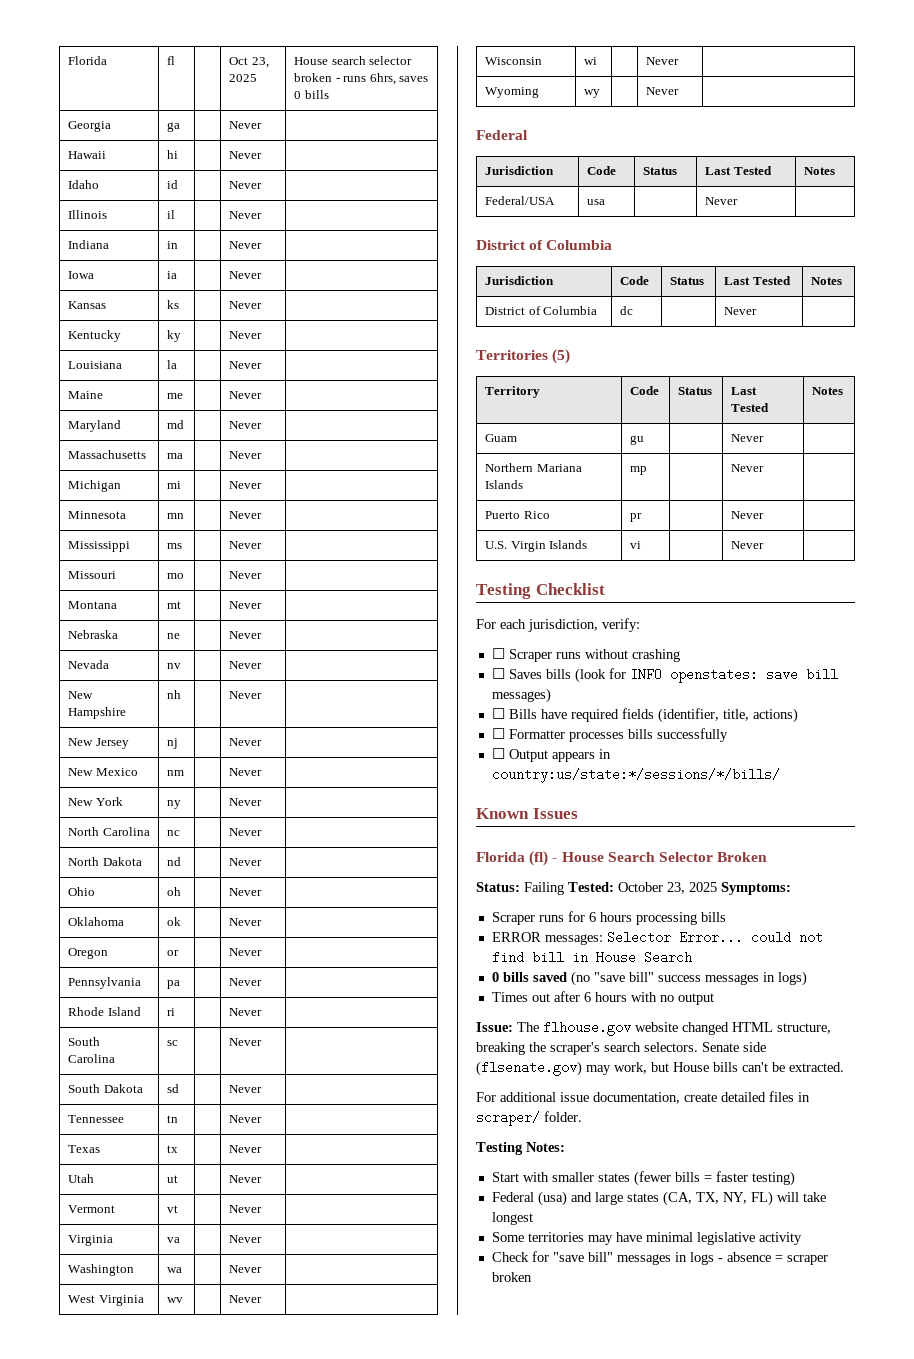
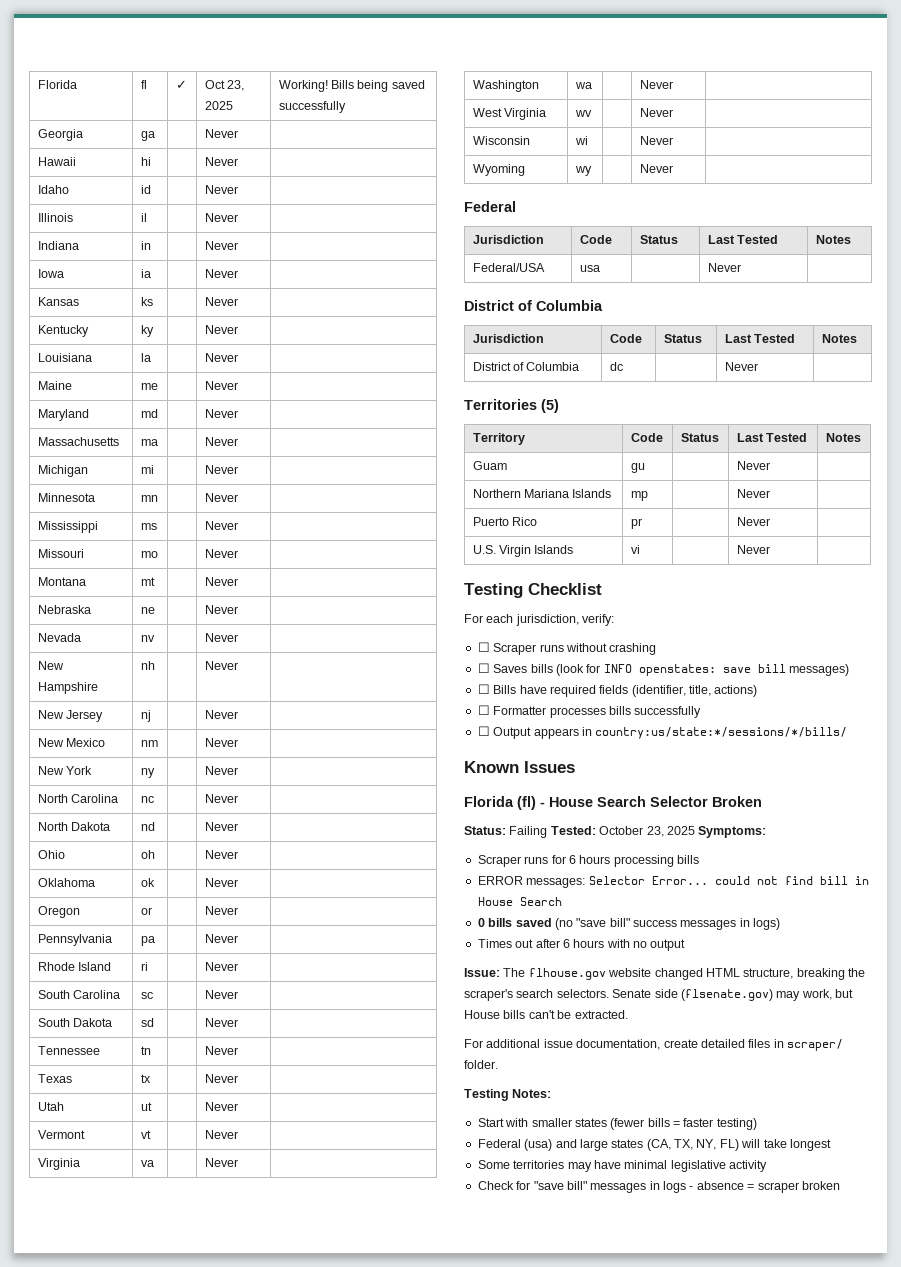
(176, 60) none -> [175,80,187,89] ✓
[294,56,413,65] [294,73,429,85] [294,90,329,99] House search selector broken - runs 6hrs, saves 0 bills -> [278,80,425,92] [278,101,346,113] Working! Bills being saved successfully

